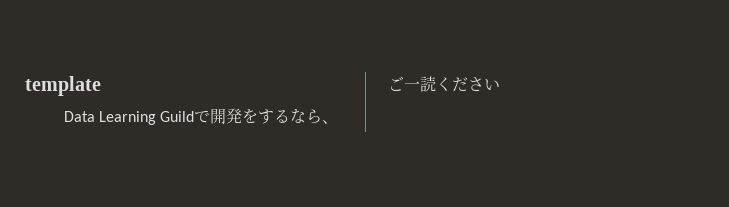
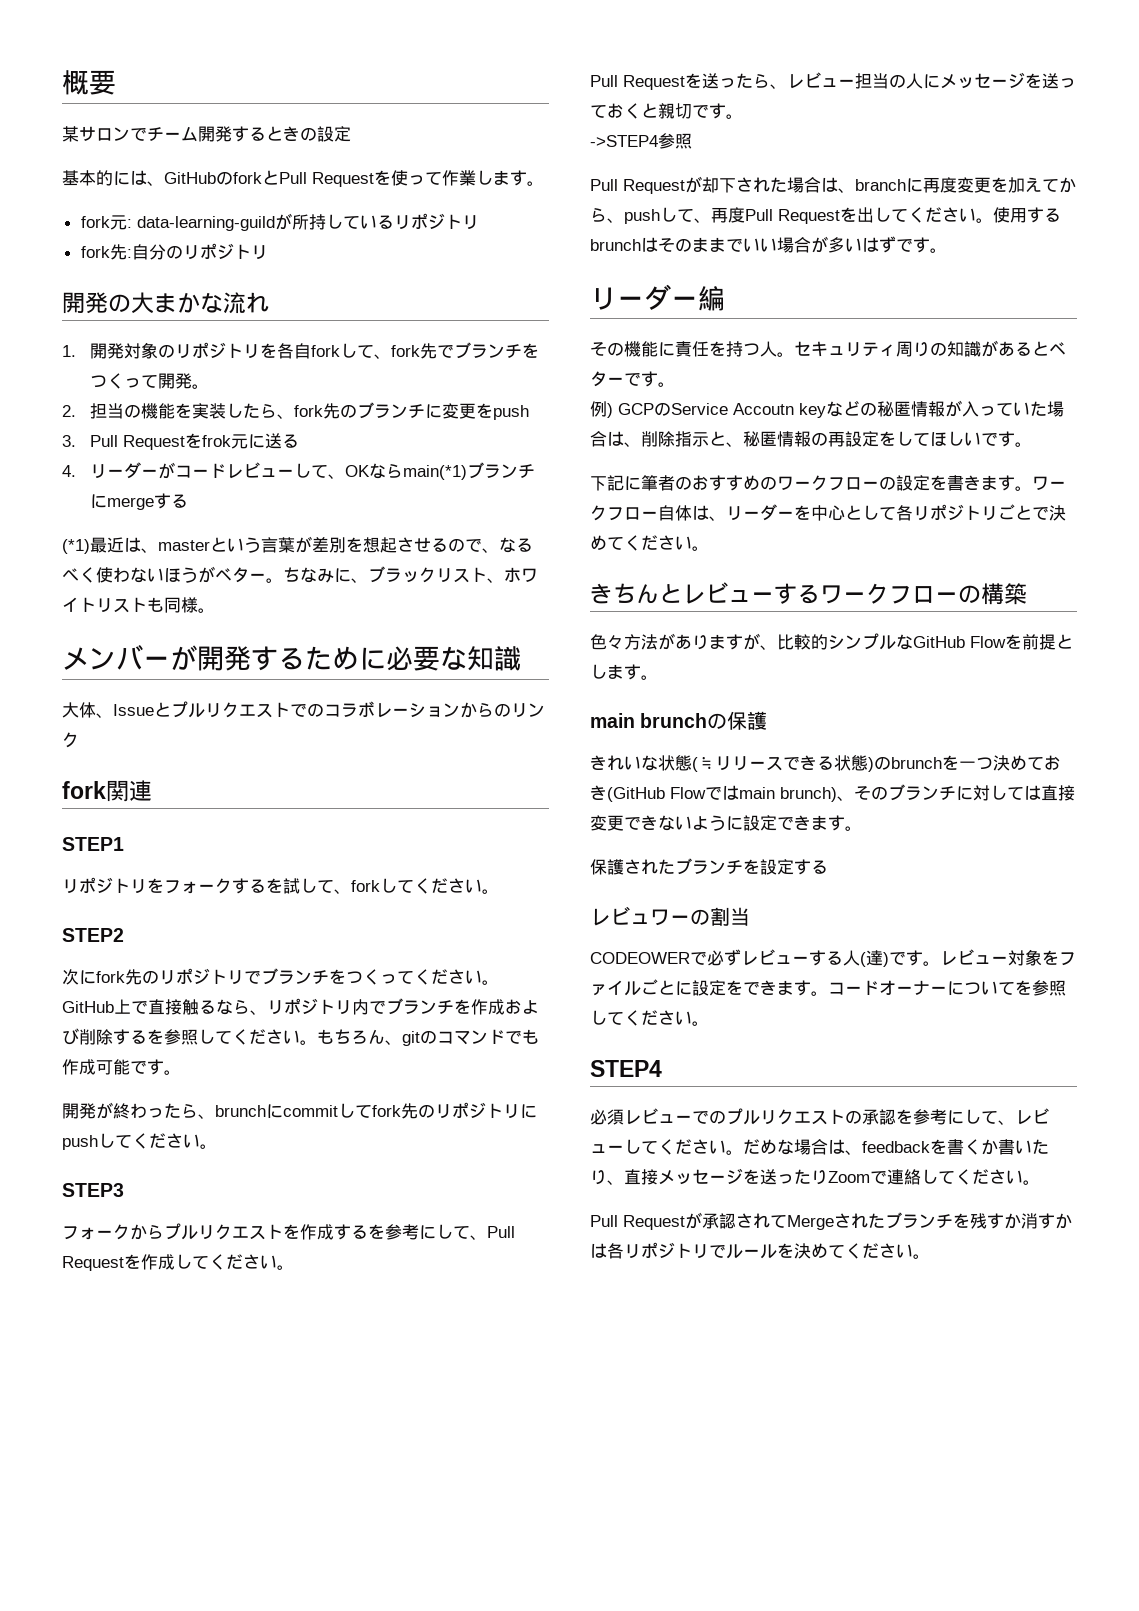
[25,76,101,96] [63,108,339,125] [388,76,500,92] template // Data Learning Guildで開発をするなら、ご一読ください -> [62,70,116,95] [62,126,351,142] [62,170,544,187] [80,213,479,231] [80,243,268,260] [62,292,269,314] [62,342,540,359] [90,373,210,389] [62,402,530,420] [62,433,300,450] [62,462,536,480] [90,493,189,510] [62,536,533,554] [62,566,538,583] [62,597,215,613] [62,645,521,671] [62,701,545,718] [62,732,79,748] [62,780,152,802] [62,837,124,851] [62,877,499,894] [62,928,124,942] [62,968,499,985] [62,998,539,1015] [62,1028,539,1046] [62,1059,181,1075] [62,1102,537,1119] [62,1133,217,1150] [62,1183,124,1197] [62,1223,515,1240] [62,1254,294,1271] [590,72,1076,90] [590,103,743,119] [590,133,692,149] [590,176,1076,194] [590,207,1061,224] [590,236,947,253] [590,284,725,311] [590,340,1066,357] [590,371,675,387] [590,400,1064,418] [590,431,1032,447] [590,475,1066,491] [590,504,1066,521] [590,535,709,551] [590,582,1027,605] [590,633,1073,650] [590,664,658,680] [590,711,768,730] [590,755,1061,772] [590,784,1075,802] [590,815,862,831] [590,858,828,875] [590,906,750,926] [590,949,1076,967] [590,979,1066,996] [590,1010,709,1026] [590,1060,662,1077] [590,1108,1049,1125] [590,1139,1049,1155] [590,1168,1040,1185] [590,1212,1072,1230] [590,1242,930,1259] 概要 // 某サロンでチーム開発するときの設定 // 基本的には、GitHubのforkとPull Requestを使って作業します。 // fork元: data-learning-guildが所持しているリポジトリ // fork先:自分のリポジトリ // 開発の大まかな流れ // 1.開発対象のリポジトリを各自forkして、fork先でブランチをつくって開発。 // 2.担当の機能を実装したら、fork先のブランチに変更をpush // 3. Pull Requestをfrok元に送る // 4.リーダーがコードレビューして、OKならmain(*1)ブランチにmergeする // (*1)最近は、masterという言葉が差別を想起させるので、なるべく使わないほうがベター。ちなみに、ブラックリスト、ホワイトリストも同様。 // メンバーが開発するために必要な知識 // 大体、Issueとプルリクエストでのコラボレーションからのリンク // fork関連 // STEP1 // リポジトリをフォークするを試して、forkしてください。 // STEP2 // 次にfork先のリポジトリでブランチをつくってください。GitHub上で直接触るなら、リポジトリ内でブランチを作成および削除するを参照してください。もちろん、gitのコマンドでも作成可能です。 // 開発が終わったら、brunchにcommitしてfork先のリポジトリにpushしてください。 // STEP3 // フォークからプルリクエストを作成するを参考にして、Pull Requestを作成してください。 // Pull Requestを送ったら、レビュー担当の人にメッセージを送っておくと親切です。 // ->STEP4参照 // Pull Requestが却下された場合は、branchに再度変更を加えてから、pushして、再度Pull Requestを出してください。使用するbrunchはそのままでいい場合が多いはずです。 // リーダー編 // その機能に責任を持つ人。セキュリティ周りの知識があるとベターです。 // 例) GCPのService Accoutn keyなどの秘匿情報が入っていた場合は、削除指示と、秘匿情報の再設定をしてほしいです。 // 下記に筆者のおすすめのワークフローの設定を書きます。ワークフロー自体は、リーダーを中心として各リポジトリごとで決めてください。 // きちんとレビューするワークフローの構築 // 色々方法がありますが、比較的シンプルなGitHub Flowを前提とします。 // main brunchの保護 // きれいな状態(≒リリースできる状態)のbrunchを一つ決めておき(GitHub Flowではmain brunch)、そのブランチに対しては直接変更できないように設定できます。 // 保護されたブランチを設定する // レビュワーの割当 // CODEOWERで必ずレビューする人(達)です。レビュー対象をファイルごとに設定をできます。コードオーナーについてを参照してください。 // STEP4 // 必須レビューでのプルリクエストの承認を参考にして、レビューしてください。だめな場合は、feedbackを書くか書いたり、直接メッセージを送ったりZoomで連絡してください。 // Pull Requestが承認されてMergeされたブランチを残すか消すかは各リポジトリでルールを決めてください。

